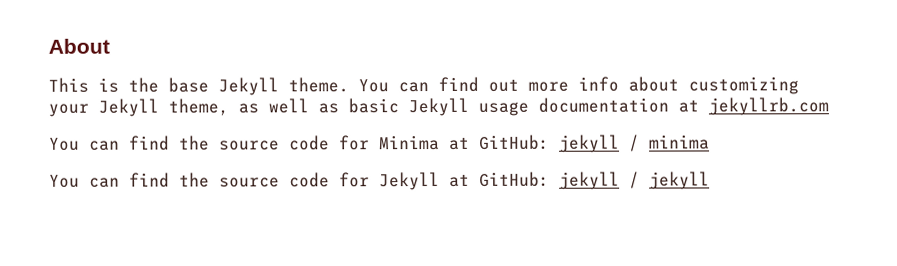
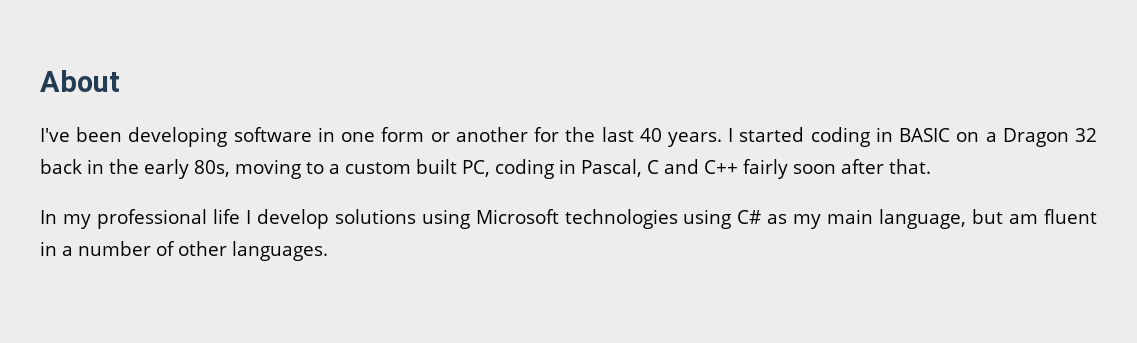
[48,76,799,96] [48,97,829,117] [49,134,710,153] [49,171,710,191] This is the base Jekyll theme. You can find out more info about customizing your Jekyll theme, as well as basic Jekyll usage documentation at jekyllrb.com // You can find the source code for Minima at GitHub: jekyll / minima // You can find the source code for Jekyll at GitHub: jekyll / jekyll -> [40,127,1098,147] [40,159,931,179] [40,209,1098,229] [40,241,328,261] I've been developing software in one form or another for the last 40 years. I started coding in BASIC on a Dragon 32 back in the early 80s, moving to a custom built PC, coding in Pascal, C and C++ fairly soon after that. // In my professional life I develop solutions using Microsoft technologies using C# as my main language, but am fluent in a number of other languages.

